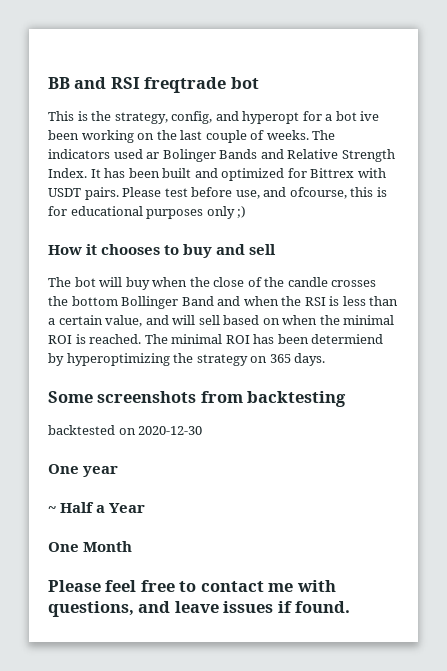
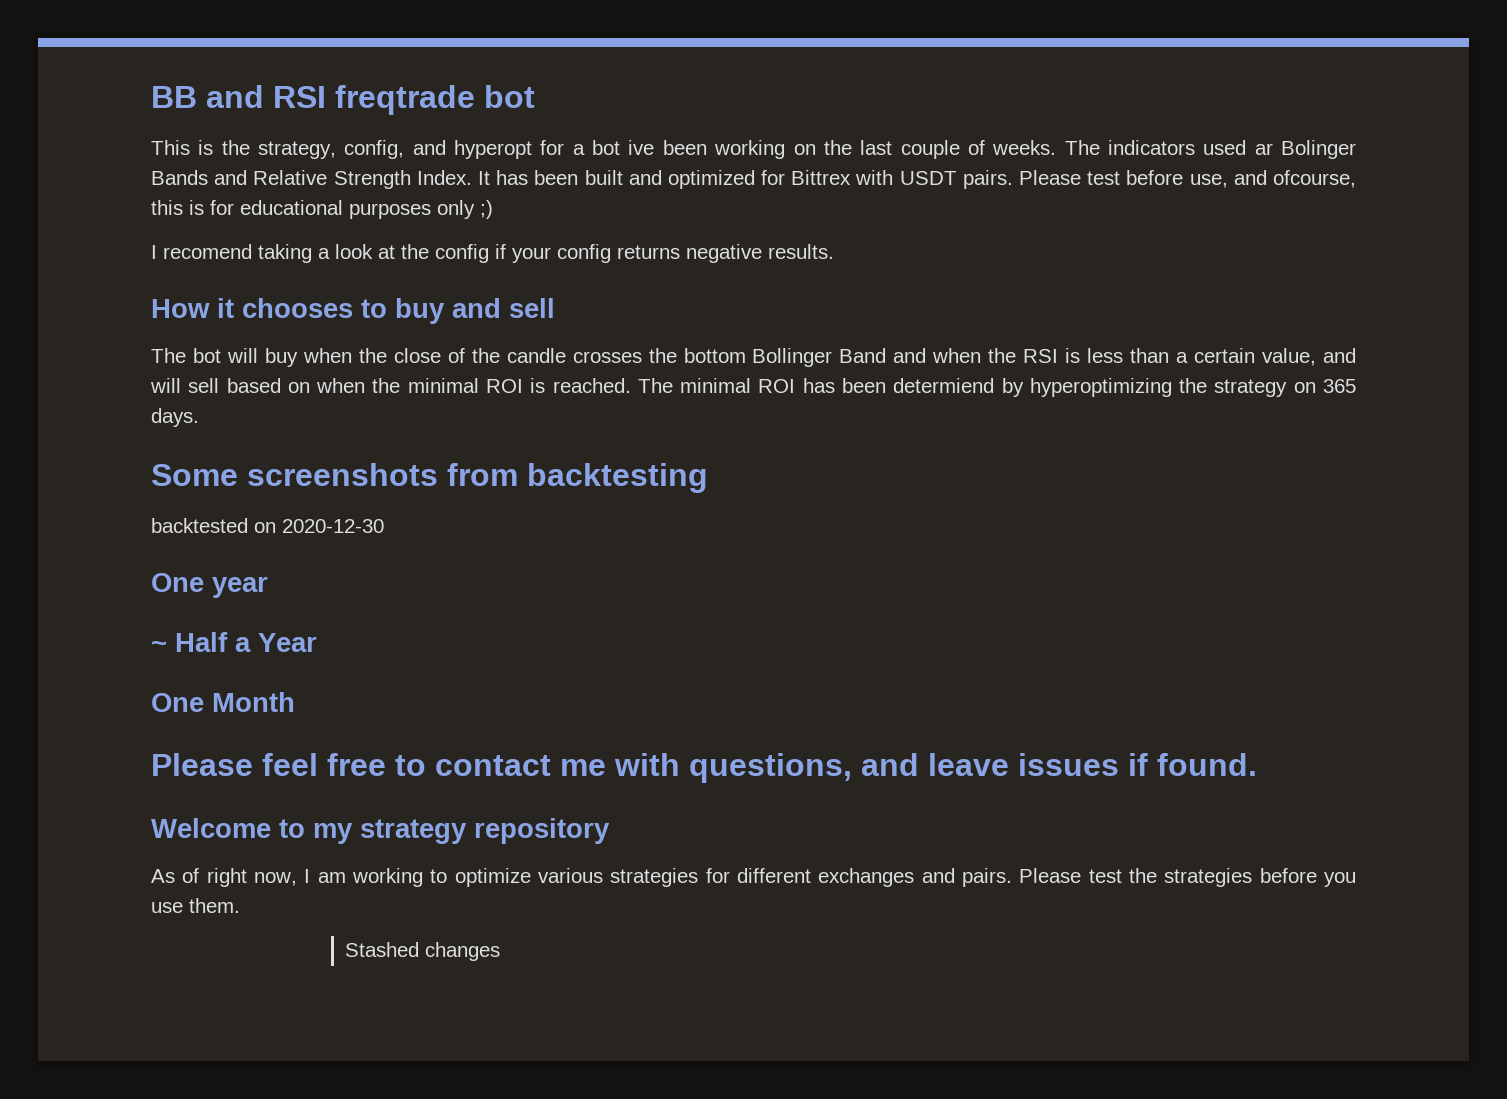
(247, 212) none -> [151,244,834,263] // I recomend taking a look at the config if your config returns negative results.
(351, 607) none -> [151,818,610,844] [151,868,1356,887] [151,898,240,913] [345,942,501,961] // Welcome to my strategy repository // As of right now, I am working to optimize various strategies for different exchanges and pairs. Please test the strategies before you use them. // Stashed changes

